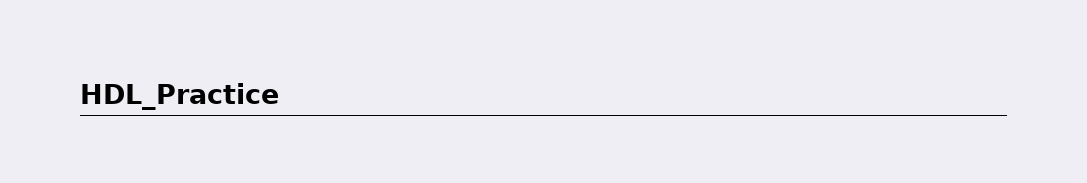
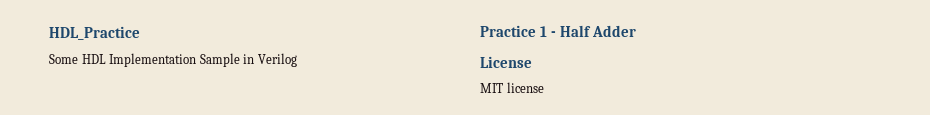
(279, 96) none -> [49,53,297,67] [480,25,636,37] [480,56,532,68] [480,82,544,93] // Some HDL Implementation Sample in Verilog // Practice 1 - Half Adder // License // MIT license

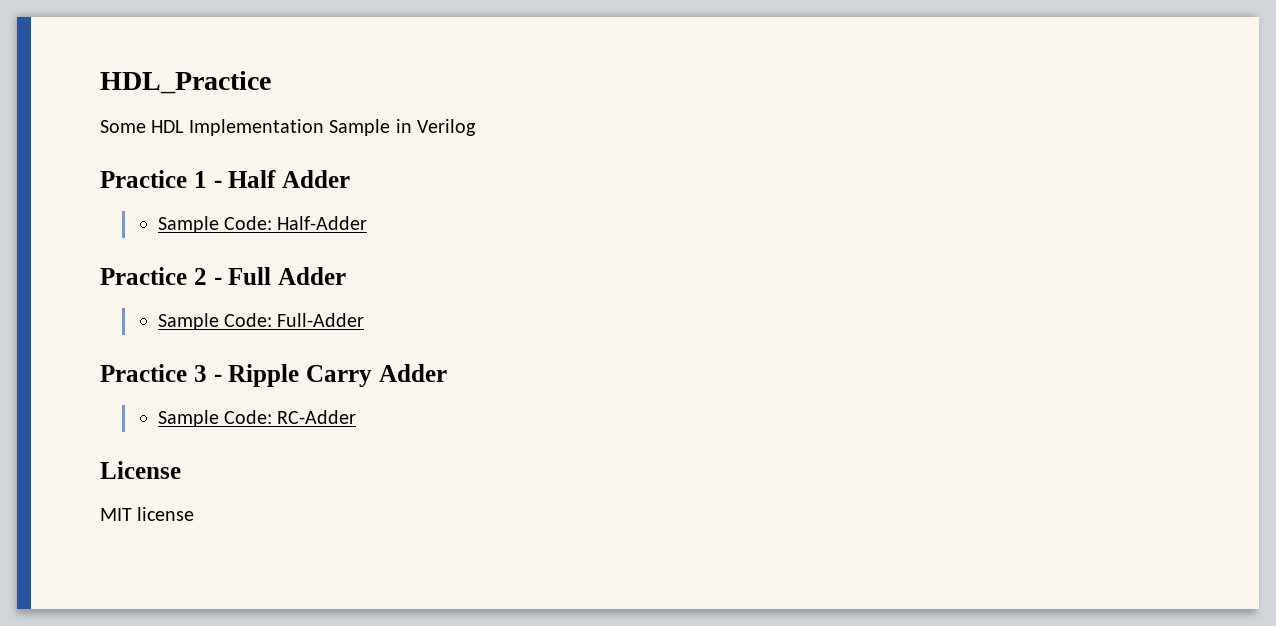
(636, 31) none -> [157,216,368,233] [100,267,346,285] [157,313,365,330] [100,364,447,387] [157,410,357,427] // Sample Code: Half-Adder // Practice 2 - Full Adder // Sample Code: Full-Adder // Practice 3 - Ripple Carry Adder // Sample Code: RC-Adder

